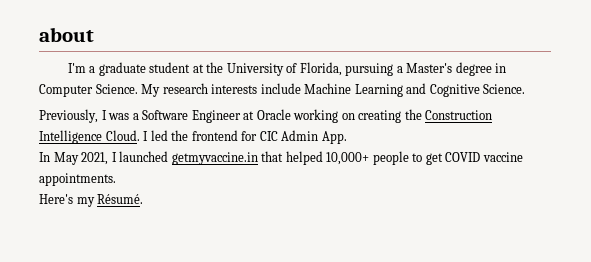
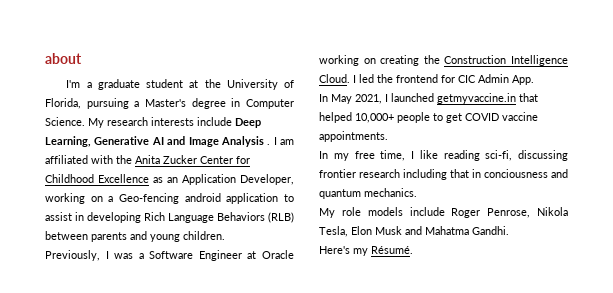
[304,83,526,97] Machine Learning and Cognitive Science. -> [235,118,261,128] [45,136,294,147] [45,155,250,164] [45,174,294,185] [45,193,294,204] [45,212,294,223] [45,231,225,242] Deep Learning, Generative AI and Image Analysis . I am affiliated with the Anita Zucker Center for Childhood Excellence as an Application Developer, working on a Geo-fencing android application to assist in developing Rich Language Behaviors (RLB) between parents and young children.
(116, 179) none -> [319,150,568,161] [319,169,568,180] [319,188,417,199] [319,207,568,218] [319,226,509,237] // In my free time, I like reading sci-fi, discussing frontier research including that in conciousness and quantum mechanics. // My role models include Roger Penrose, Nikola Tesla, Elon Musk and Mahatma Gandhi.

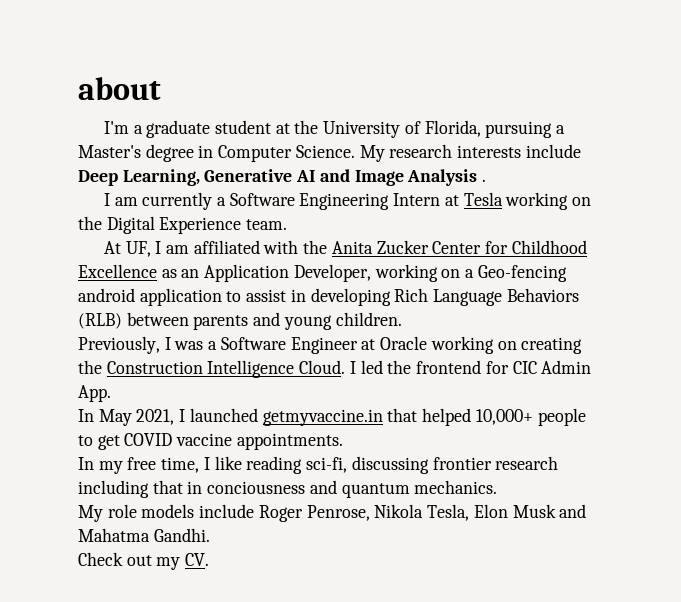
(271, 144) none -> [103,192,592,210] [78,216,288,234] [103,241,151,257] // I am currently a Software Engineering Intern at Tesla working on the Digital Experience team. // At UF,
[319,246,413,256] Here's my Résumé. -> [78,552,210,570] Check out my CV.

